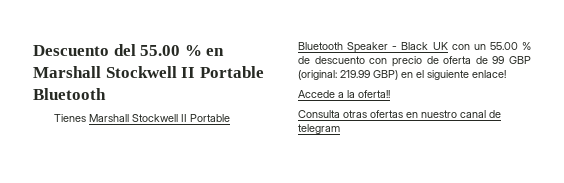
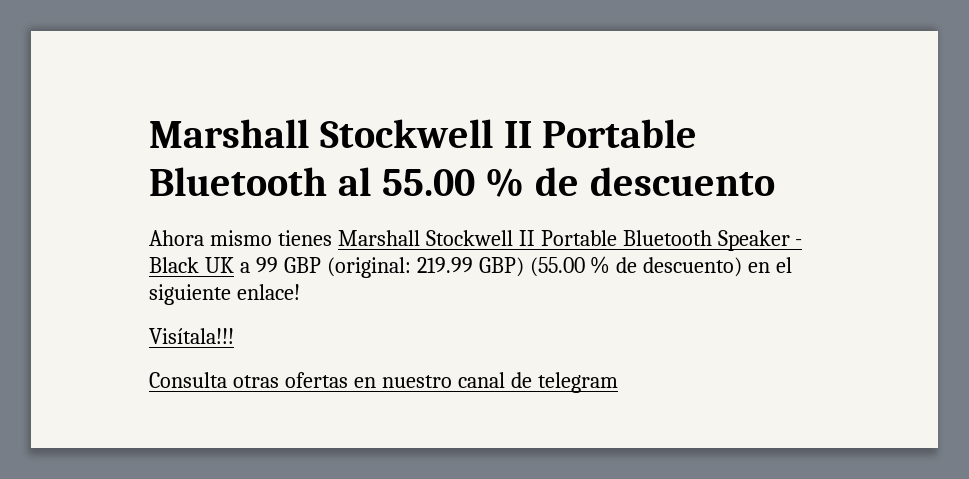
[33,44,225,56] [33,66,264,78] [33,88,106,100] [54,114,87,122] Descuento del 55.00 % en Marshall Stockwell II Portable Bluetooth // Tienes -> [149,119,698,148] [149,167,775,197] [149,230,332,246] Marshall Stockwell II Portable Bluetooth al 55.00 % de descuento // Ahora mismo tienes
[451,42,531,50] [298,56,488,67] con un 55.00 % de descuento con precio de oferta de -> [239,262,250,273] a
(398, 75) none -> [529,256,743,277] (55.00 % de descuento)
[298,90,390,98] Accede a la oferta!! -> [149,328,234,344] Visítala!!!

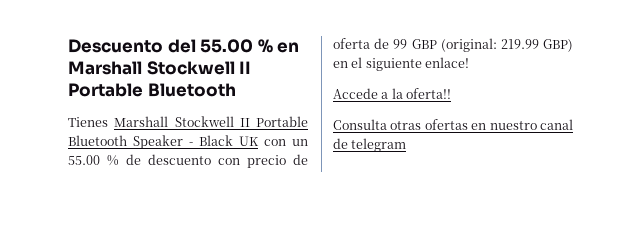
[149,119,698,148] [149,167,775,197] [149,230,332,246] Marshall Stockwell II Portable Bluetooth al 55.00 % de descuento // Ahora mismo tienes -> [68,39,300,53] [68,61,252,75] [68,83,236,97] [68,117,108,127] Descuento del 55.00 % en Marshall Stockwell II Portable Bluetooth // Tienes
[239,262,250,273] a -> [264,139,308,146] [68,154,308,168] [333,38,390,49] con un 55.00 % de descuento con precio de oferta de
[529,256,743,277] (55.00 % de descuento) -> (573, 45) none
[149,328,234,344] Visítala!!! -> [333,88,452,99] Accede a la oferta!!

